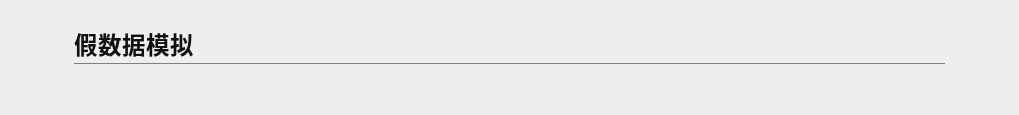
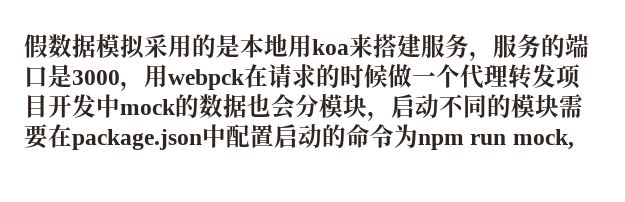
(194, 45) none -> [144,34,589,61] [24,64,581,91] [24,94,583,121] [24,124,574,150] 采用的是本地用koa来搭建服务，服务的端口是3000，用webpck在请求的时候做一个代理转发项目开发中mock的数据也会分模块，启动不同的模块需要在package.json中配置启动的命令为npm run mock,

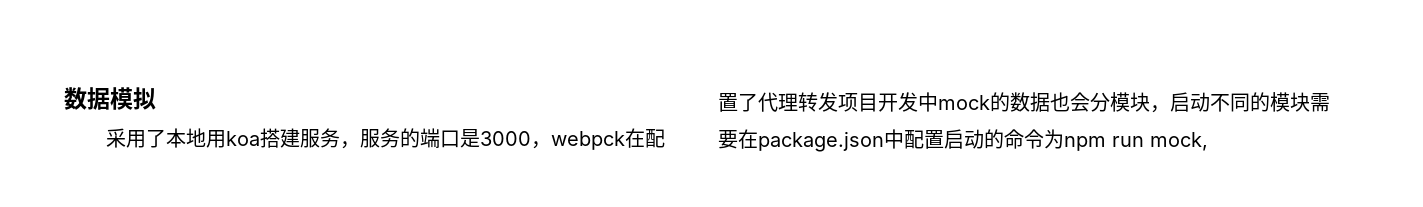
[24,34,48,58] 假 -> (64, 98) none
[144,34,240,58] 采用的是 -> [106,128,167,148] // 采用了
[349,34,373,58] 来 -> (261, 138) none
[144,64,460,90] 用webpck在请求的时候做一个 -> [551,128,666,150] [718,93,758,112] webpck在配置了

